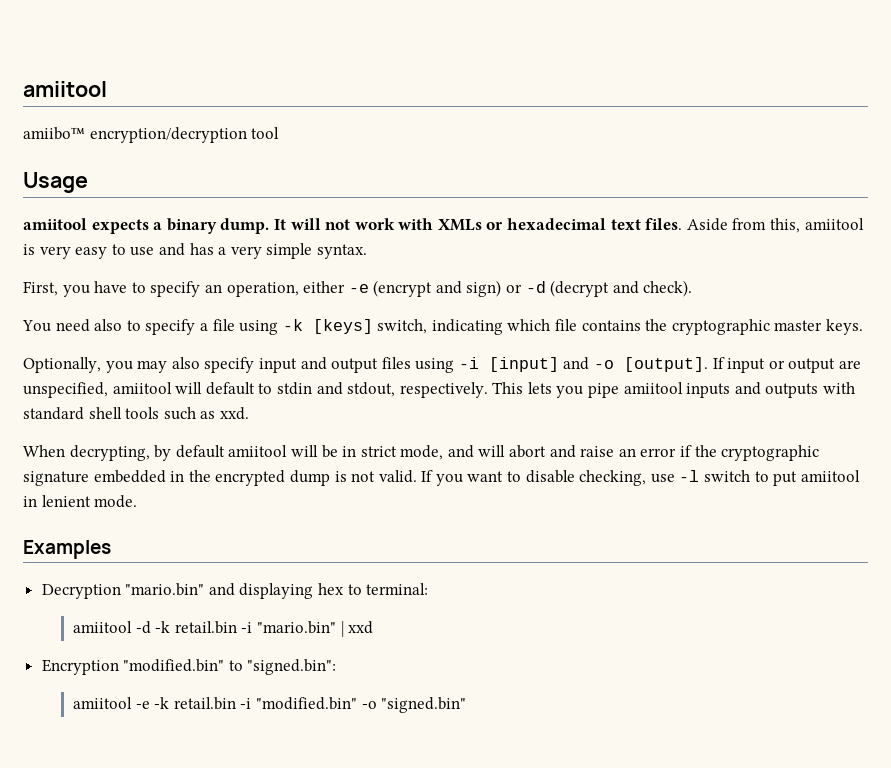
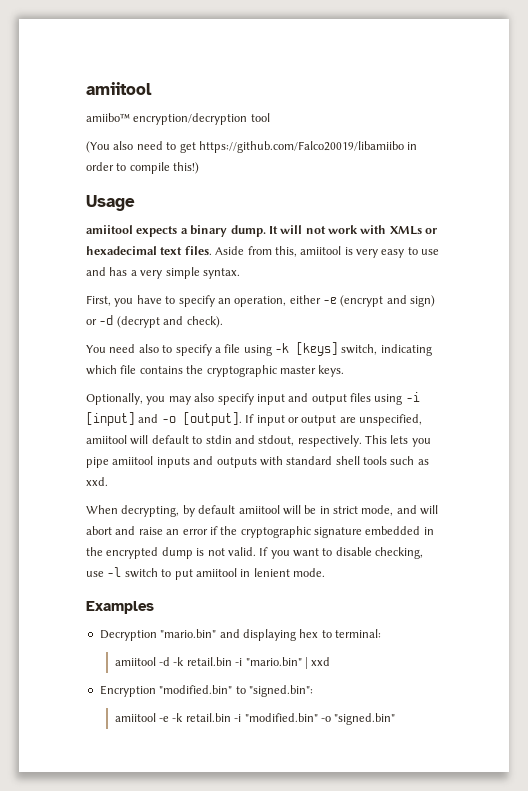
(280, 133) none -> [86,141,418,153] [86,162,200,174] // (You also need to get https://github.com/Falco20019/libamiibo in order to compile this!)

